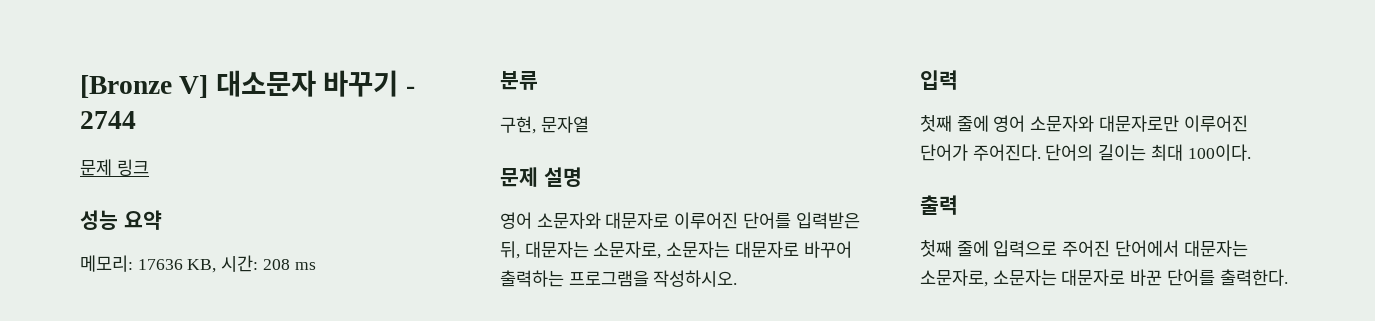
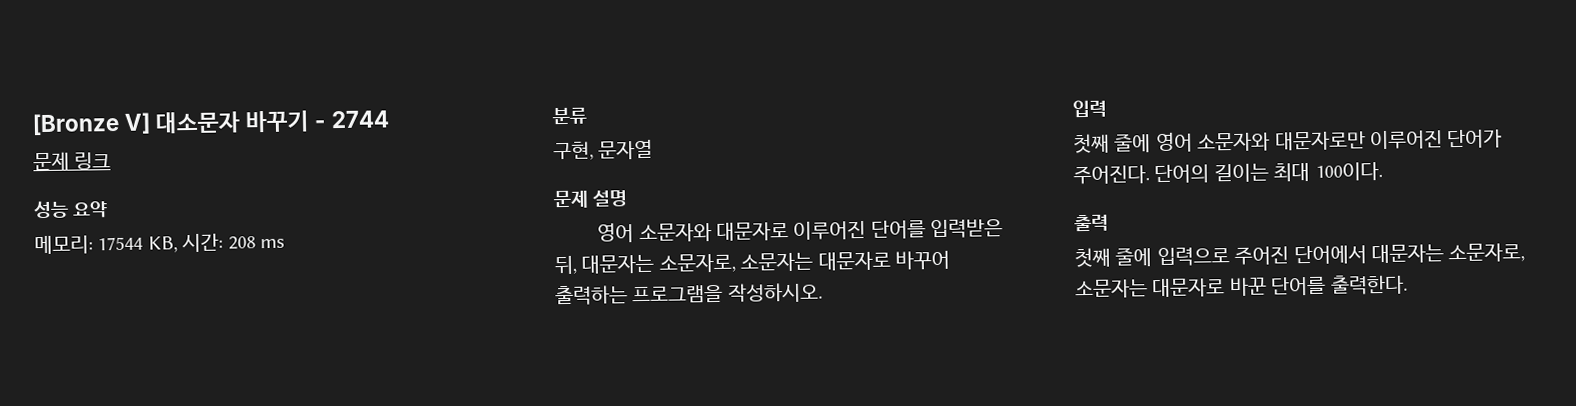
[137,259,183,270] 17636 -> [97,236,144,251] 17544

